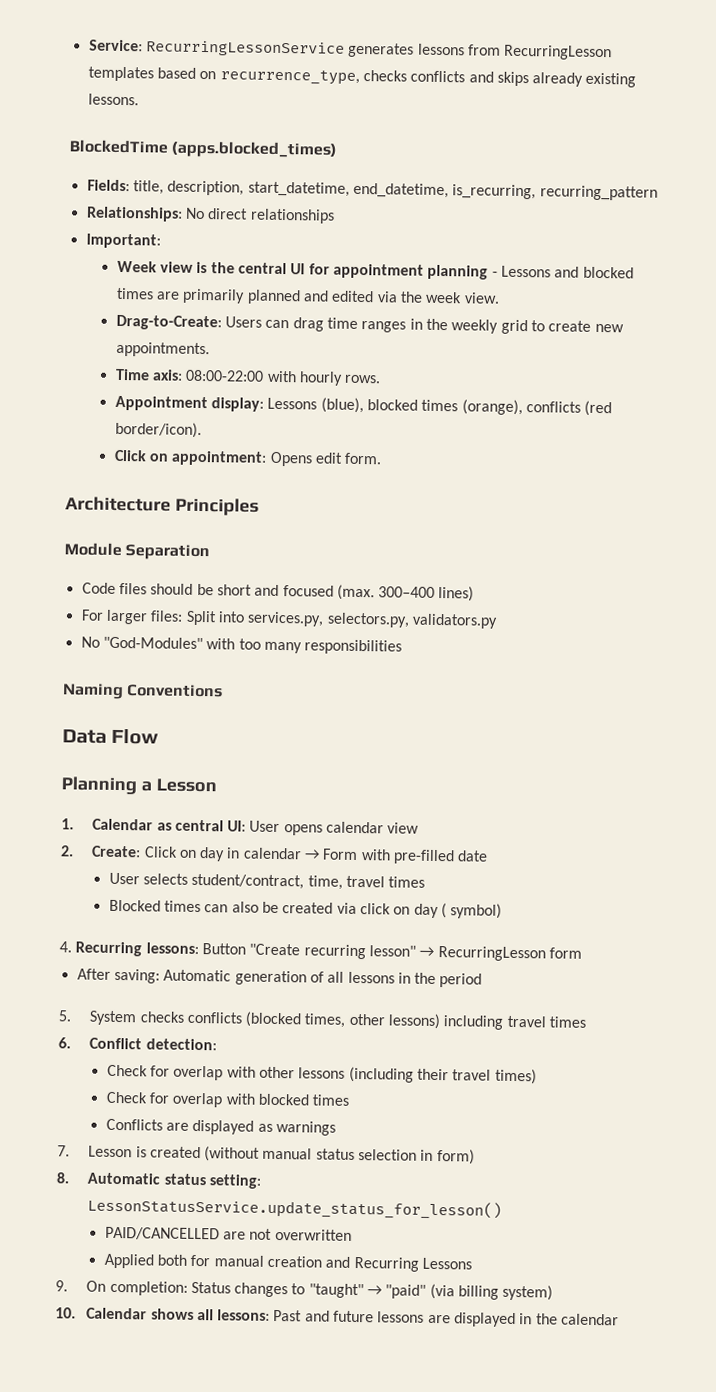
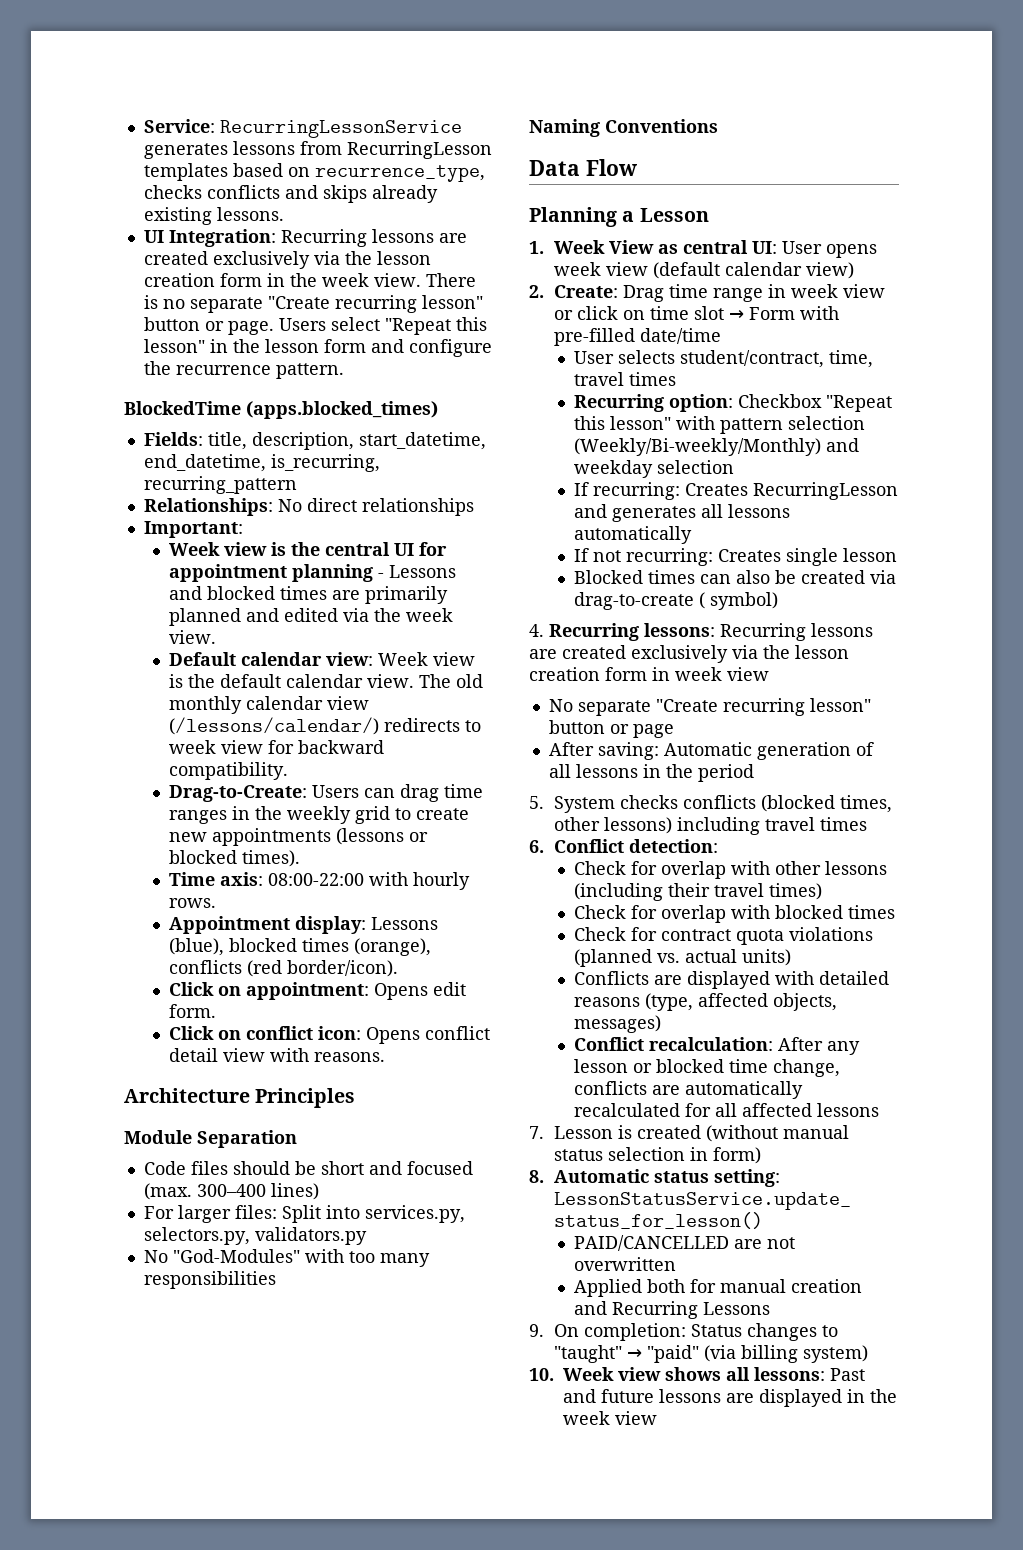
(139, 99) none -> [143,229,467,247] [143,251,431,269] [143,273,476,287] [143,295,483,313] [143,317,487,335] [143,339,492,357] [143,361,344,379] // UI Integration: Recurring lessons are created exclusively via the lesson creation form in the week view. There is no separate "Create recurring lesson" button or page. Users select "Repeat this lesson" in the lesson form and configure the recurrence pattern.
(500, 298) none -> [169,652,476,666] [169,674,484,688] [169,696,370,714] [169,717,482,735] [169,740,385,754] [169,762,289,780] // Default calendar view: Week view is the default calendar view. The old monthly calendar view (/lessons/calendar/) redirects to week view for backward compatibility.
[115,341,210,358] appointments. -> [212,828,429,846] [169,850,301,867] appointments (lessons or blocked times).
(383, 458) none -> [169,1026,491,1044] [169,1048,386,1062] // Click on conflict icon: Opens conflict detail view with reasons.
[92,818,154,831] Calendar -> [554,240,655,254] Week View
[326,821,420,834] [60,845,302,862] calendar view // 2. Create: Click on day in calendar -> [554,262,855,279] [529,284,886,302] [554,306,725,320] week view (default calendar view) // 2. Create: Drag time range in week view or click on time slot
[457,850,489,862] date -> [640,328,722,344] date/time
(426, 882) none -> [574,394,893,412] [574,416,866,434] [574,438,860,456] [574,460,735,478] [574,482,899,500] [574,504,791,522] [574,526,693,544] [574,548,898,566] // Recurring option: Checkbox "Repeat this lesson" with pattern selection (Weekly/Bi-weekly/Monthly) and weekday selection // If recurring: Creates RecurringLesson and generates all lessons automatically // If not recurring: Creates single lesson
[360,903,439,919] click on day -> [574,592,695,610] drag-to-create
[201,943,582,962] Button "Create recurring lesson" → RecurringLesson form -> [720,623,873,641] [529,645,849,663] [529,667,769,681] [548,698,871,716] [548,720,674,738] Recurring lessons are created exclusively via the lesson creation form in week view // No separate "Create recurring lesson" button or page
[105,1118,337,1136] Conflicts are displayed as warnings -> [574,927,874,945] [574,949,792,967] [574,971,890,989] [574,993,838,1011] [574,1015,662,1033] [574,1037,861,1055] [574,1059,841,1077] [574,1081,804,1099] [574,1103,880,1117] Check for contract quota violations (planned vs. actual units) // Conflicts are displayed with detailed reasons (type, affected objects, messages) // Conflict recalculation: After any lesson or blocked time change, conflicts are automatically recalculated for all affected lessons
[86,1307,148,1320] Calendar -> [563,1367,661,1381] Week view
[561,1313,620,1326] calendar -> [563,1411,657,1425] week view

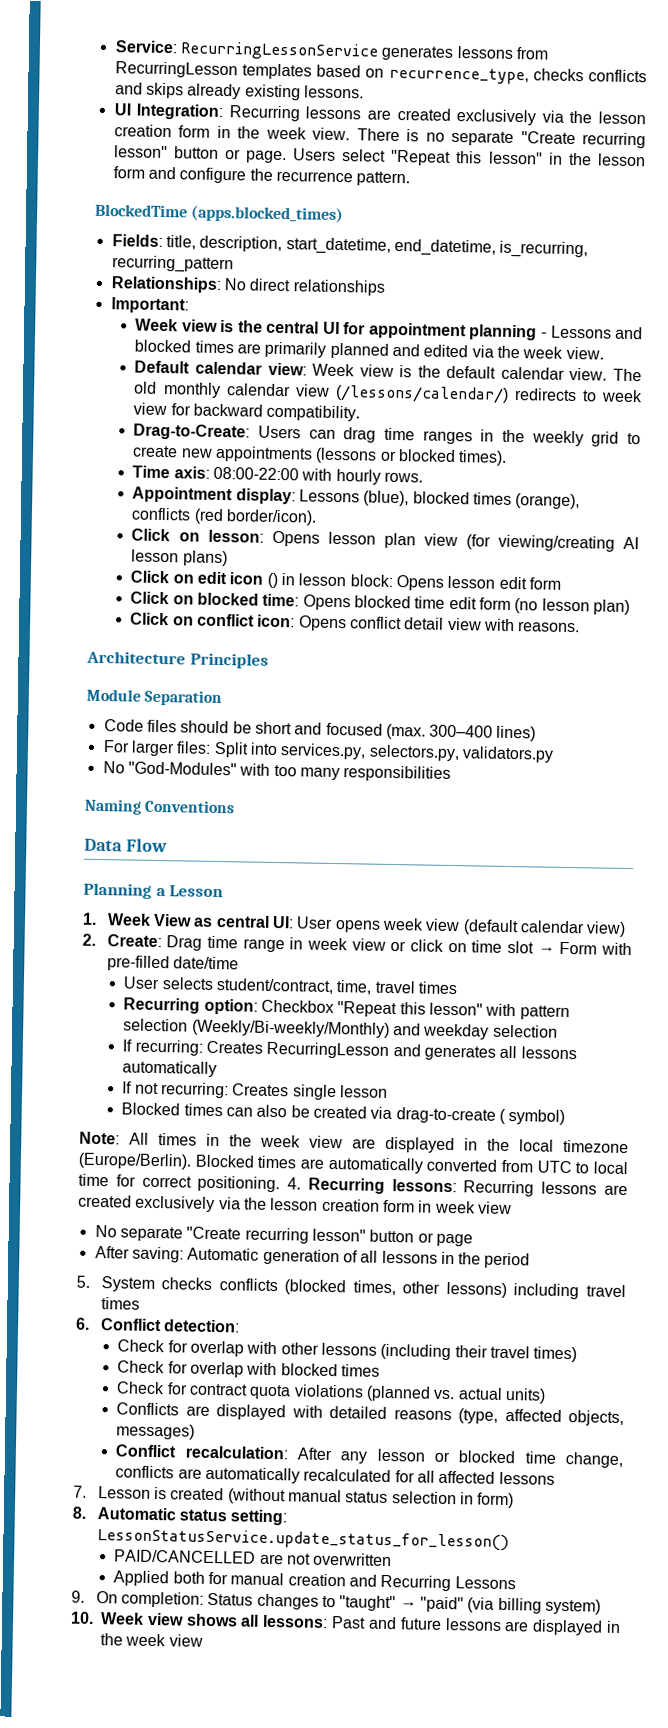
[246,982,467,1000] [169,1004,217,1018] appointment: Opens edit form. -> [207,529,639,552] [131,549,228,567] [130,570,561,591] [130,591,630,616] lesson: Opens lesson plan view (for viewing/creating AI lesson plans) // Click on edit icon () in lesson block: Opens lesson edit form // Click on blocked time: Opens blocked time edit form (no lesson plan)
(779, 601) none -> [79,1131,629,1154] [78,1152,628,1175] [78,1173,281,1193] Note: All times in the week view are displayed in the local timezone (Europe/Berlin). Blocked times are automatically converted from UTC to local time for correct positioning.

